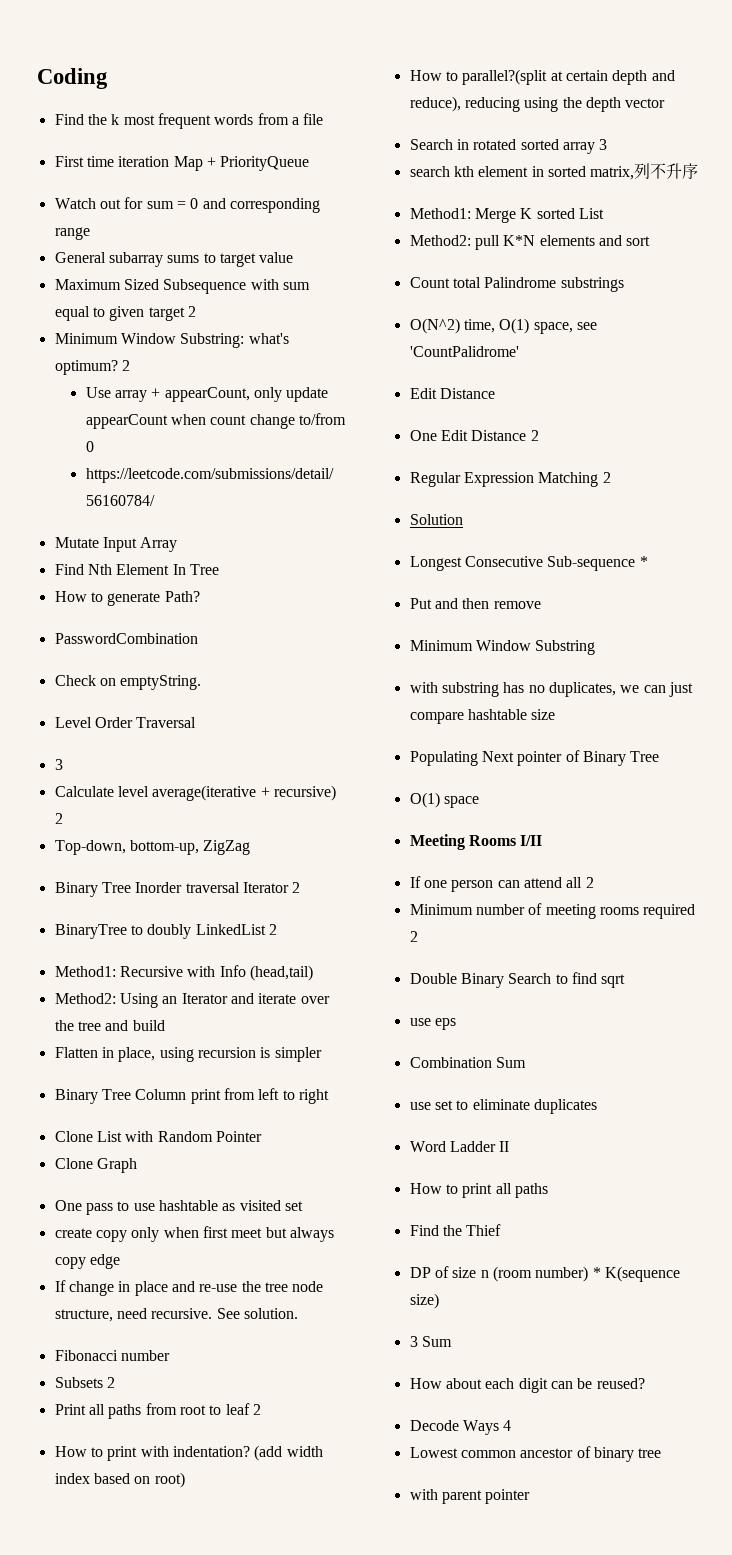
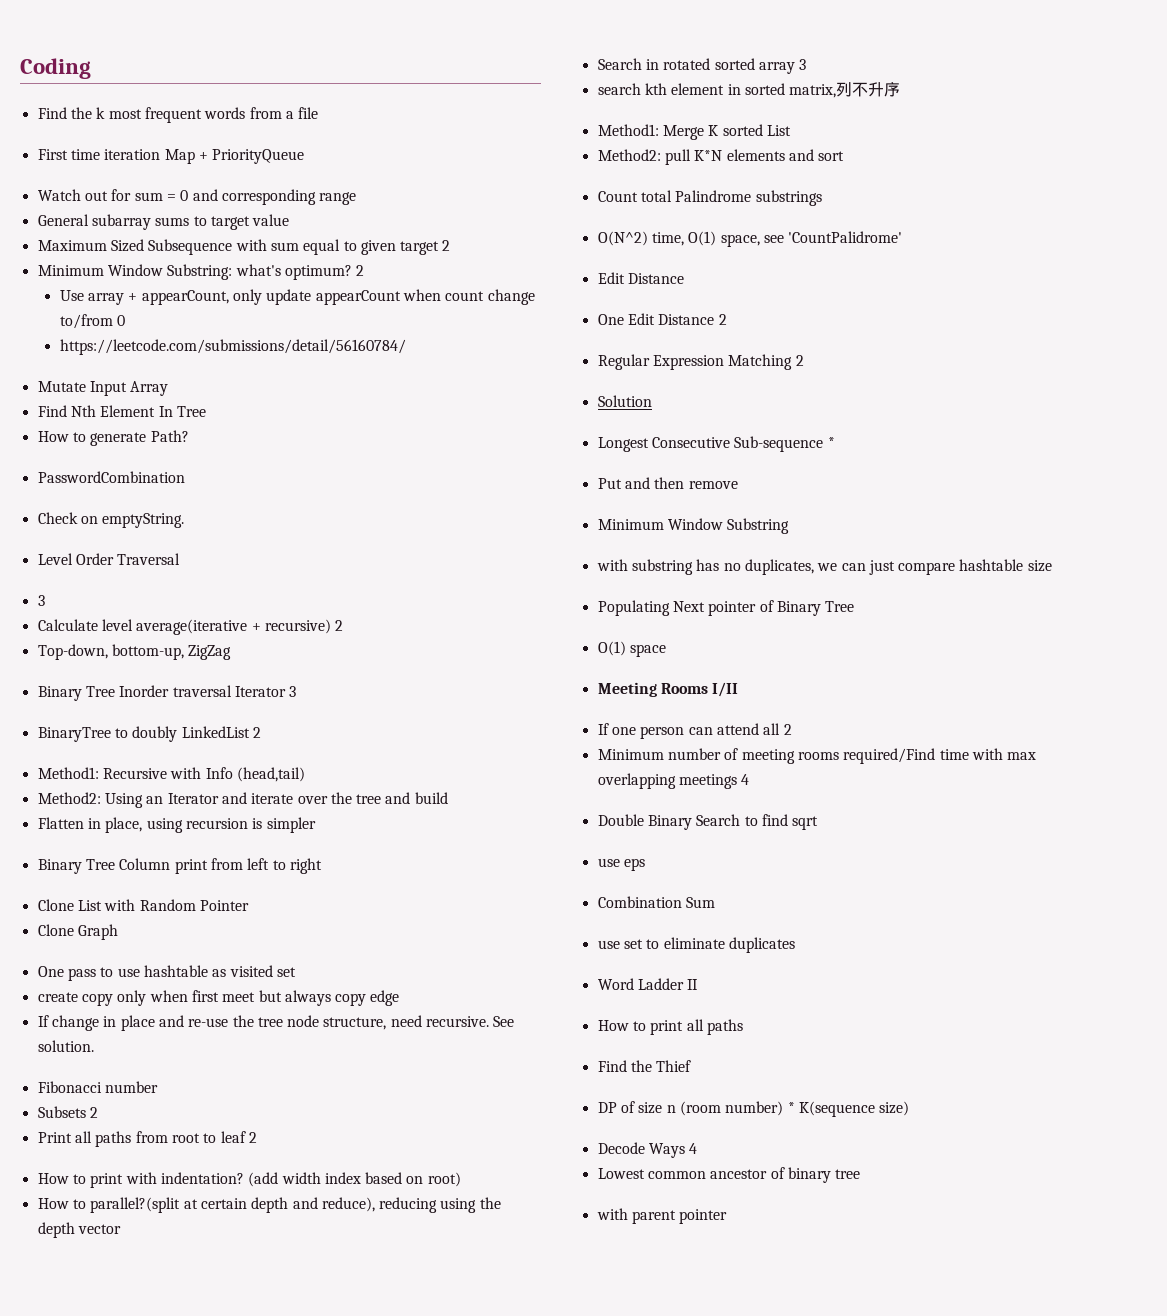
[292,882,301,893] 2 -> [289,686,297,697] 3
[643,904,696,919] [409,931,418,942] required 2 -> [843,748,1037,764] [597,773,750,789] required/Find time with max overlapping meetings 4
[409,1336,452,1347] [409,1378,645,1393] // 3 Sum // How about each digit can be reused? -> (910, 1108) none

